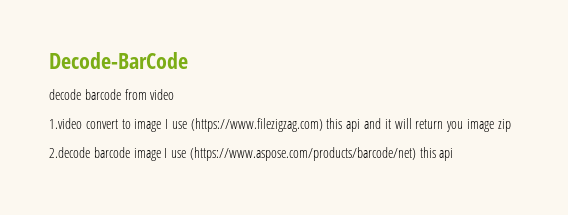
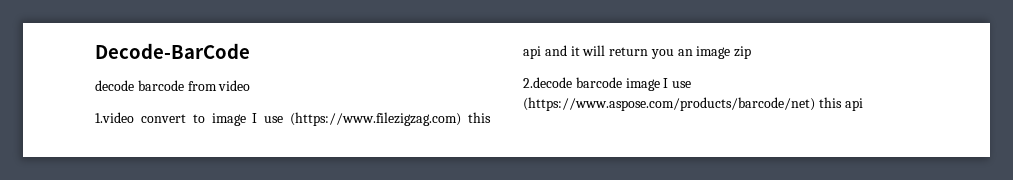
(464, 126) none -> [677,49,693,56] an

